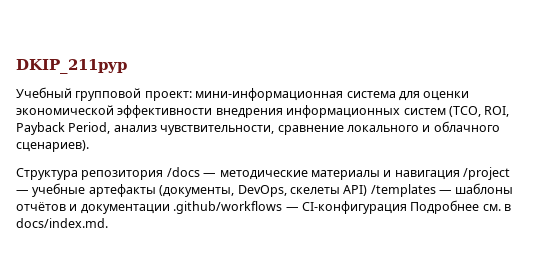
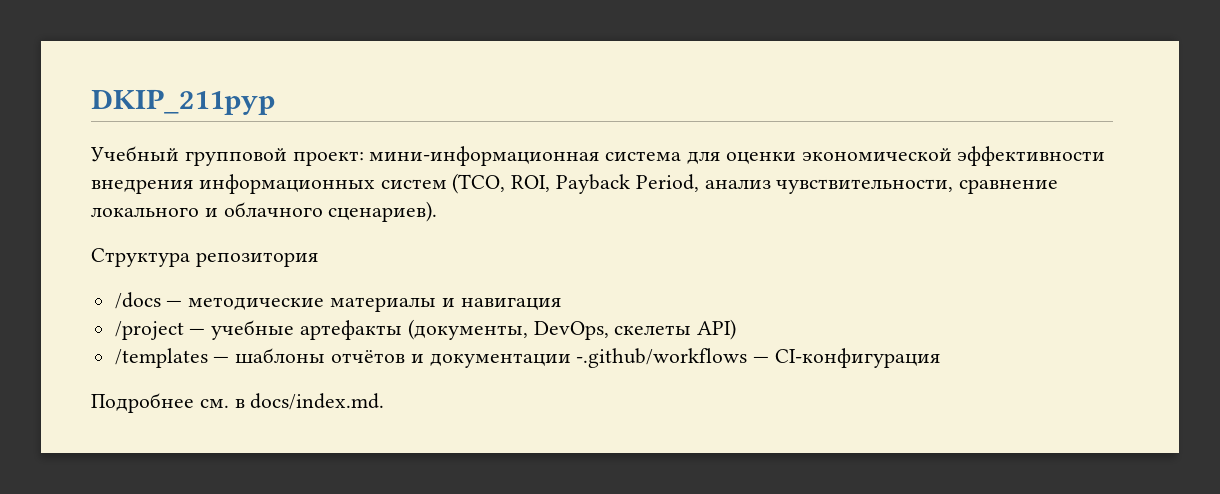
(164, 175) none -> (318, 259) //
(460, 175) none -> (561, 303) //
(368, 190) none -> (737, 329) //
[173,201,283,214] .github/workflows -> [576,348,748,368] -.github/workflows
(407, 207) none -> (941, 358) //

